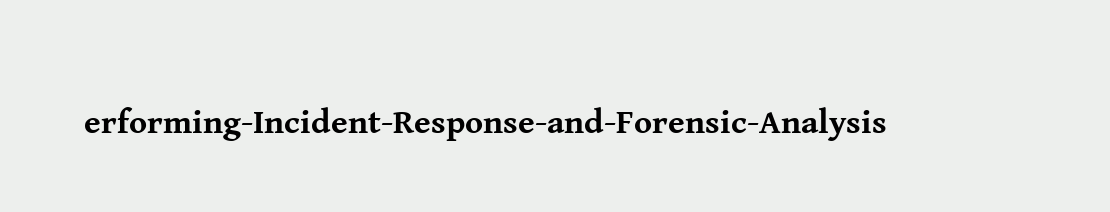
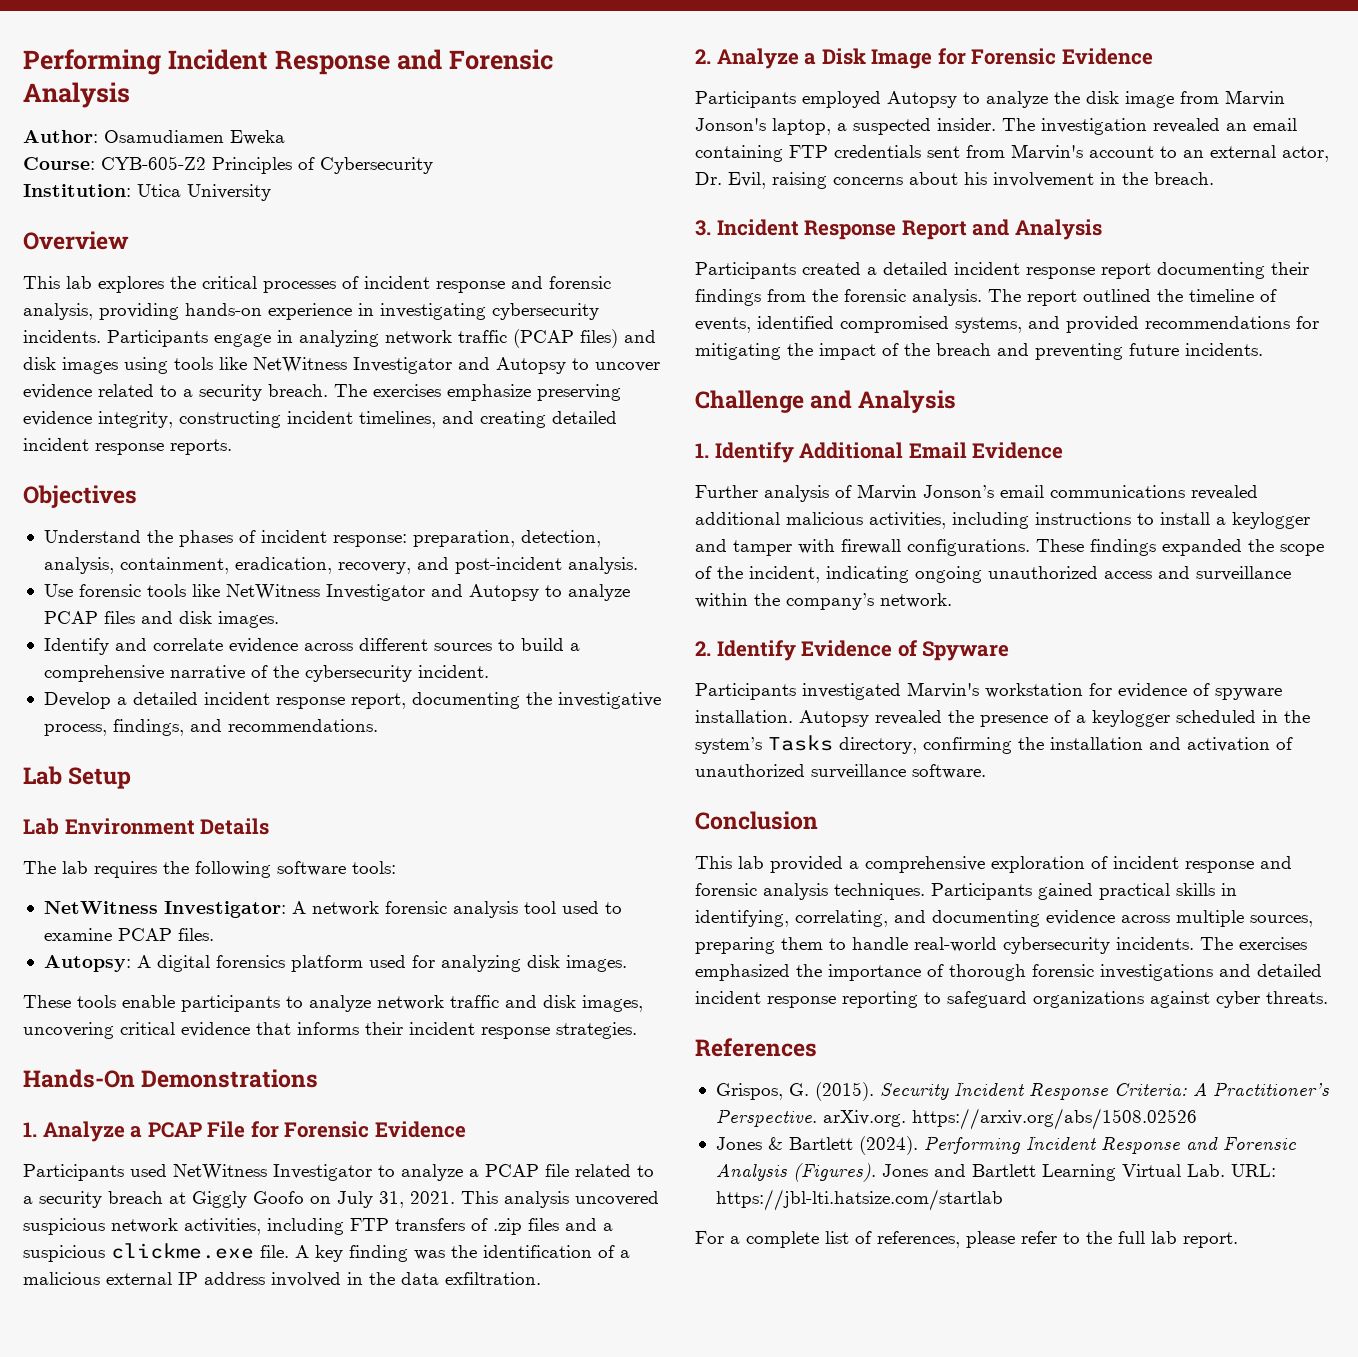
[84,107,887,141] erforming-Incident-Response-and-Forensic-Analysis -> [23,49,553,75] [23,82,130,108] [23,130,285,145] [23,156,433,174] [23,184,271,201] [23,231,129,250] [23,276,611,293] [23,303,599,320] [23,329,656,348] [23,357,660,374] [23,384,621,401] [23,411,617,428] [23,438,232,455] [23,485,137,508] [43,530,601,547] [43,557,638,574] [43,584,630,601] [43,611,279,628] [43,638,580,655] [43,665,489,682] [43,692,661,709] [43,719,378,736] [23,766,132,789] [23,818,270,835] [23,861,396,878] [43,901,622,918] [43,928,214,941] [43,955,627,972] [23,995,643,1012] [23,1022,637,1039] [23,1069,319,1088] [23,1121,466,1142] [23,1164,654,1181] [23,1191,659,1208] [23,1218,613,1235] [23,1243,630,1262] [23,1272,541,1287] [695,48,1153,69] [695,90,1285,108] [695,118,1297,135] [695,144,1329,162] [695,172,1214,189] [695,219,1102,240] [695,262,1309,279] [695,289,1277,306] [695,316,1319,333] [695,343,1263,360] [695,390,957,413] [695,442,1064,463] [695,484,1258,502] [695,512,1310,529] [695,539,1324,556] [695,566,1291,583] [695,593,952,610] [695,640,1010,661] [695,682,1282,700] [695,710,1310,727] [695,735,1293,754] [695,764,986,779] [695,811,818,830] [695,856,1292,873] [695,883,1237,900] [695,910,1313,927] [695,937,1307,954] [695,964,1322,981] [695,991,1328,1008] [695,1038,817,1057] [715,1082,1329,1101] [715,1108,1197,1130] [715,1136,1296,1155] [715,1163,1276,1182] [715,1189,1003,1211] [695,1231,1238,1248] Performing Incident Response and Forensic Analysis // Author: Osamudiamen Eweka // Course: CYB-605-Z2 Principles of Cybersecurity // Institution: Utica University // Overview // This lab explores the critical processes of incident response and forensic analysis, providing hands-on experience in investigating cybersecurity incidents. Participants engage in analyzing network traffic (PCAP files) and disk images using tools like NetWitness Investigator and Autopsy to uncover evidence related to a security breach. The exercises emphasize preserving evidence integrity, constructing incident timelines, and creating detailed incident response reports. // Objectives // Understand the phases of incident response: preparation, detection, analysis, containment, eradication, recovery, and post-incident analysis. // Use forensic tools like NetWitness Investigator and Autopsy to analyze PCAP files and disk images. // Identify and correlate evidence across different sources to build a comprehensive narrative of the cybersecurity incident. // Develop a detailed incident response report, documenting the investigative process, findings, and recommendations. // Lab Setup // Lab Environment Details // The lab requires the following software tools: // NetWitness Investigator: A network forensic analysis tool used to examine PCAP files. // Autopsy: A digital forensics platform used for analyzing disk images. // These tools enable participants to analyze network traffic and disk images, uncovering critical evidence that informs their incident response strategies. // Hands-On Demonstrations // 1. Analyze a PCAP File for Forensic Evidence // Participants used NetWitness Investigator to analyze a PCAP file related to a security breach at Giggly Goofo on July 31, 2021. This analysis uncovered suspicious network activities, including FTP transfers of .zip files and a suspicious clickme.exe file. A key finding was the identification of a malicious external IP address involved in the data exfiltration. // 2. Analyze a Disk Image for Forensic Evidence // Participants employed Autopsy to analyze the disk image from Marvin Jonson's laptop, a suspected insider. The investigation revealed an email containing FTP credentials sent from Marvin's account to an external actor, Dr. Evil, raising concerns about his involvement in the breach. // 3. Incident Response Report and Analysis // Participants created a detailed incident response report documenting their findings from the forensic analysis. The report outlined the timeline of events, identified compromised systems, and provided recommendations for mitigating the impact of the breach and preventing future incidents. // Challenge and Analysis // 1. Identify Additional Email Evidence // Further analysis of Marvin Jonson’s email communications revealed additional malicious activities, including instructions to install a keylogger and tamper with firewall configurations. These findings expanded the scope of the incident, indicating ongoing unauthorized access and surveillance within the company’s network. // 2. Identify Evidence of Spyware // Participants investigated Marvin's workstation for evidence of spyware installation. Autopsy revealed the presence of a keylogger scheduled in the system’s Tasks directory, confirming the installation and activation of unauthorized surveillance software. // Conclusion // This lab provided a comprehensive exploration of incident response and forensic analysis techniques. Participants gained practical skills in identifying, correlating, and documenting evidence across multiple sources, preparing them to handle real-world cybersecurity incidents. The exercises emphasized the importance of thorough forensic investigations and detailed incident response reporting to safeguard organizations against cyber threats. // References // Grispos, G. (2015). Security Incident Response Criteria: A Practitioner’s Perspective. arXiv.org. https://arxiv.org/abs/1508.02526 // Jones & Bartlett (2024). Performing Incident Response and Forensic Analysis (Figures). Jones and Bartlett Learning Virtual Lab. URL: https://jbl-lti.hatsize.com/startlab // For a complete list of references, please refer to the full lab report.

